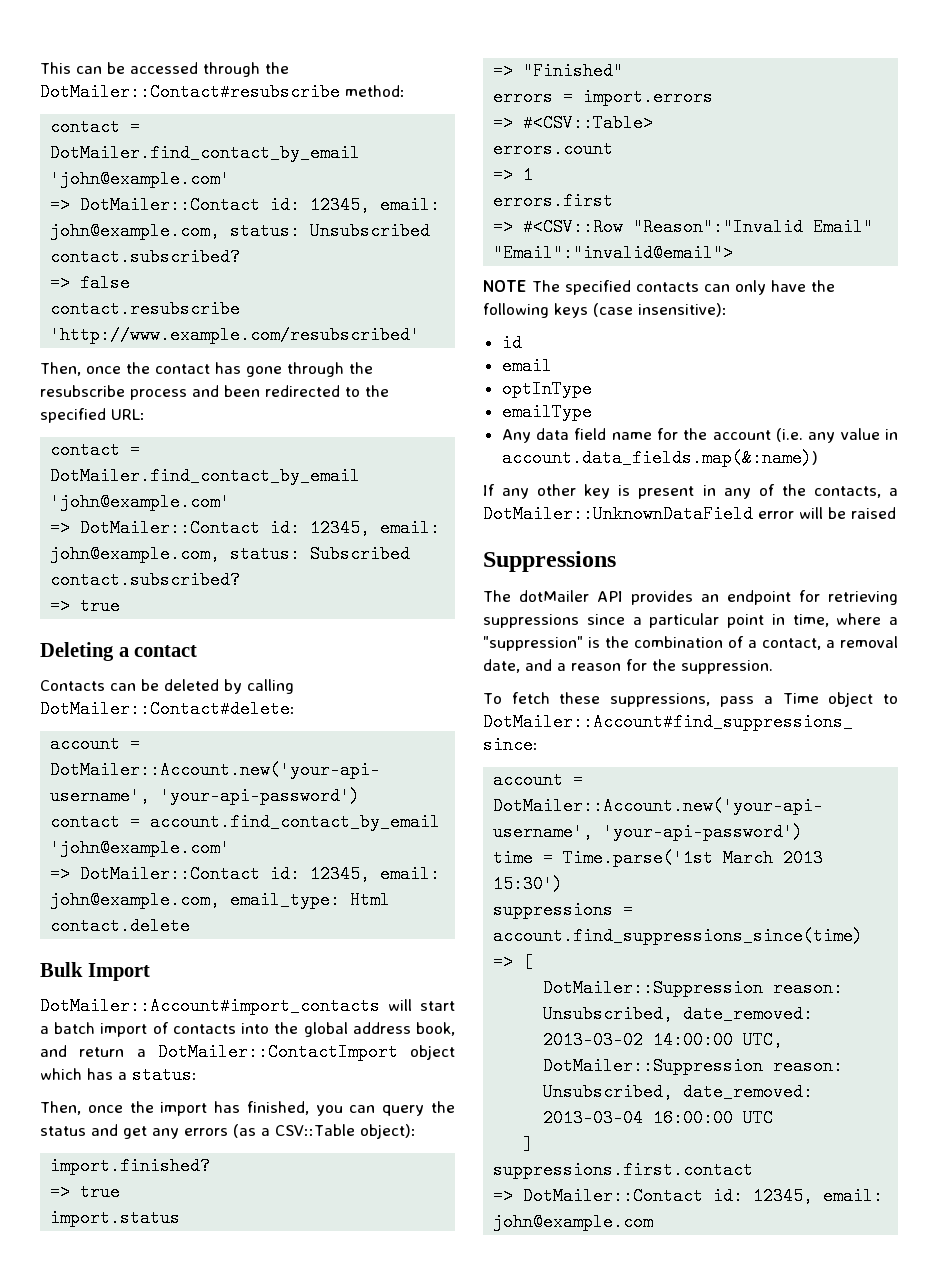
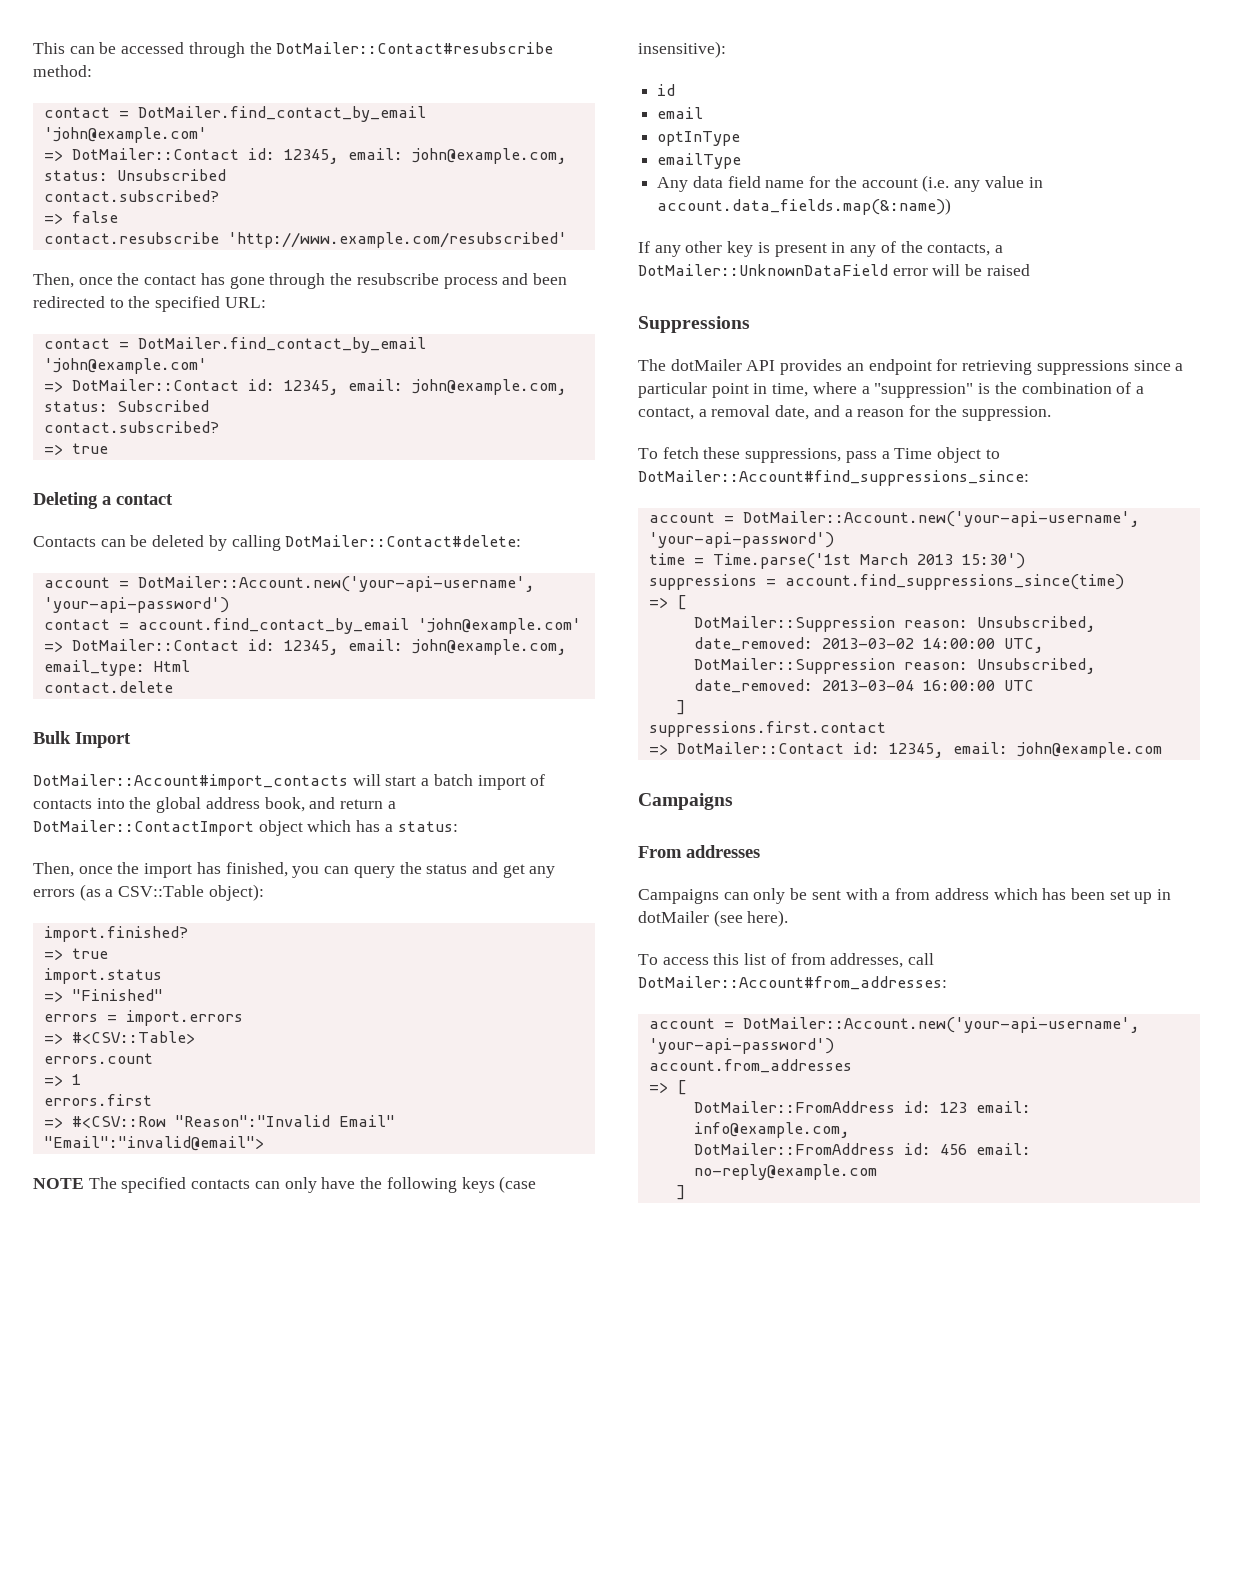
(654, 1222) none -> [638,793,733,810] [638,845,760,858] [638,888,1172,904] [638,910,789,927] [638,953,935,968] [638,976,947,990] [648,1017,1140,1033] [648,1038,834,1054] [648,1059,852,1073] [648,1080,687,1095] [693,1101,1031,1113] [693,1122,850,1138] [693,1143,1031,1155] [693,1164,877,1180] [675,1185,686,1200] // Campaigns // From addresses // Campaigns can only be sent with a from address which has been set up in dotMailer (see here). // To access this list of from addresses, call DotMailer::Account#from_addresses: // account = DotMailer::Account.new('your-api-username', 'your-api-password') // account.from_addresses // => [ // DotMailer::FromAddress id: 123 email: info@example.com, // DotMailer::FromAddress id: 456 email: no-reply@example.com // ]

